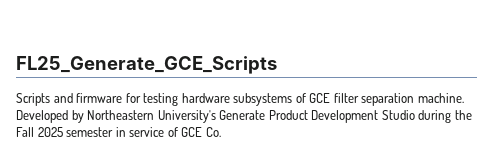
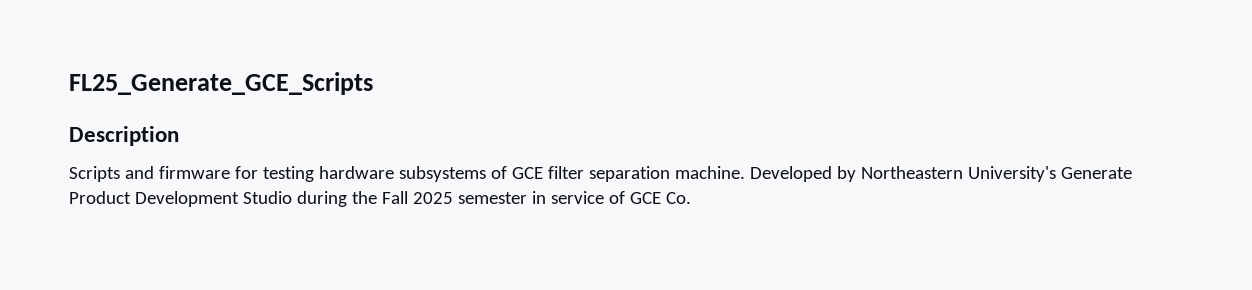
(277, 65) none -> [69,126,179,146] // Description

